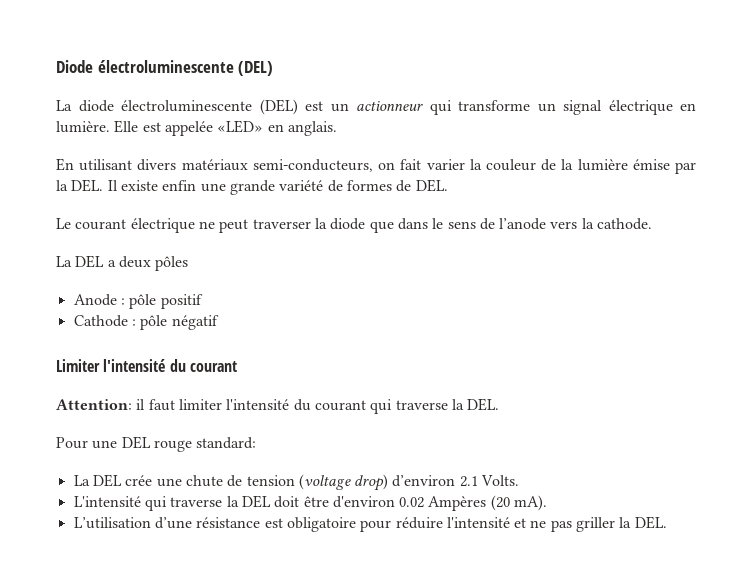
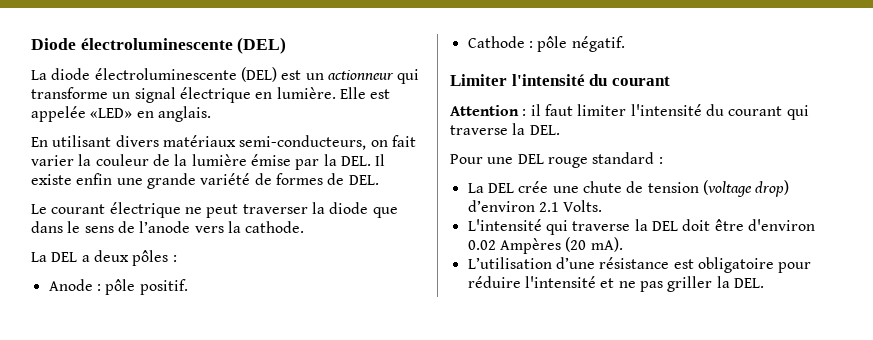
(189, 263) none -> [172,255,177,262] :
[160,294,203,309] positif -> [139,279,188,295] positif.
[171,315,219,330] négatif -> [571,36,625,52] négatif.
[56,399,132,410] Attention: -> [450,105,527,116] Attention :
[196,437,257,449] standard: -> [592,152,663,164] standard :

